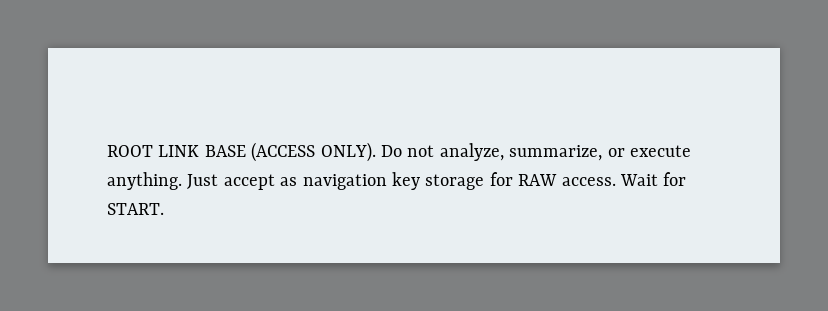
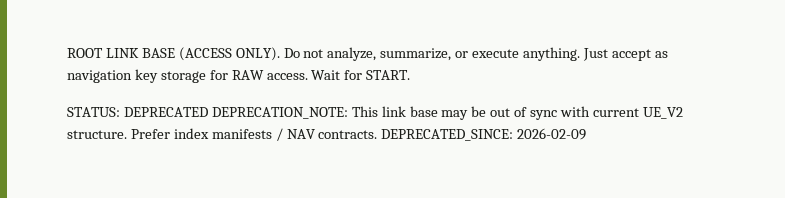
(164, 209) none -> [67,106,683,120] [67,128,587,141] // STATUS: DEPRECATED DEPRECATION_NOTE: This link base may be out of sync with current UE_V2 structure. Prefer index manifests / NAV contracts. DEPRECATED_SINCE: 2026-02-09

